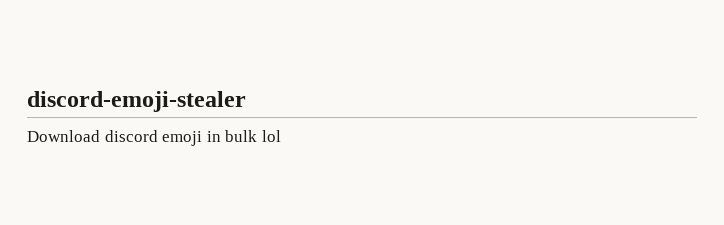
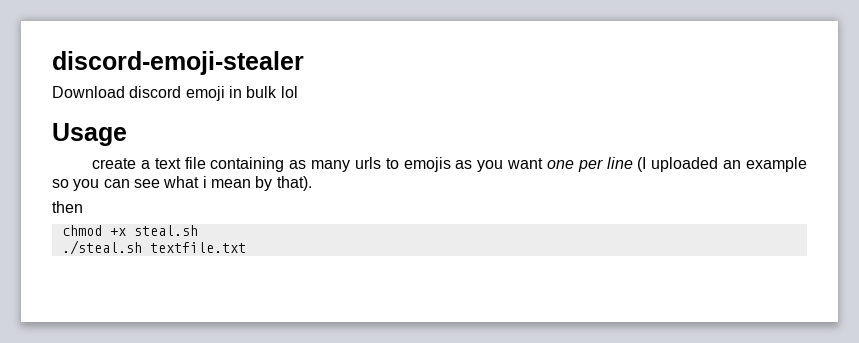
(281, 136) none -> [52,123,127,146] [92,157,808,172] [52,176,312,191] [52,201,83,213] [61,225,198,236] [61,240,246,255] // Usage // create a text file containing as many urls to emojis as you want one per line (I uploaded an example so you can see what i mean by that). // then // chmod +x steal.sh // ./steal.sh textfile.txt

